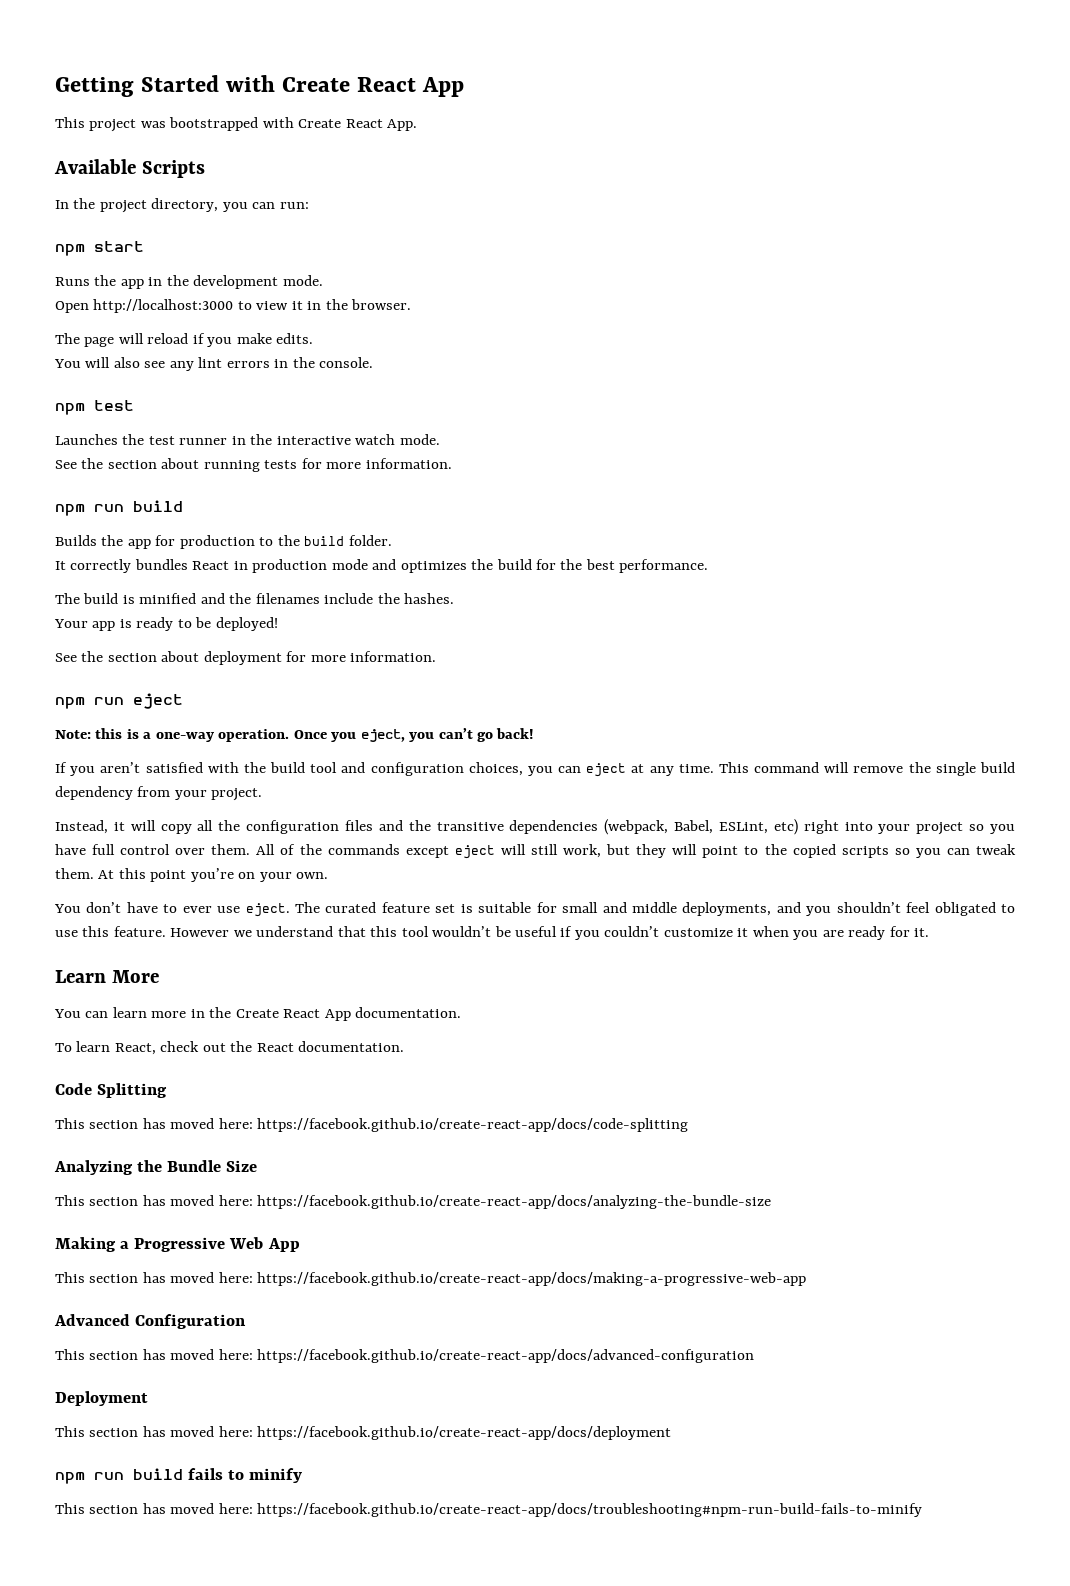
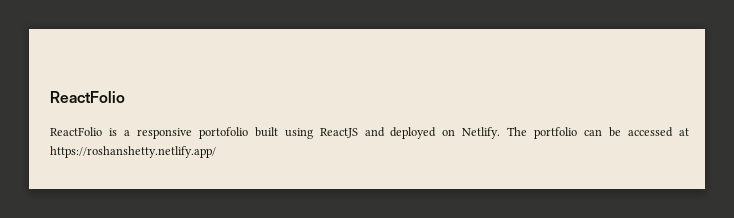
[55,75,465,97] [55,117,418,132] [54,159,205,178] [55,198,309,213] [55,241,144,256] [55,275,323,289] [55,299,412,313] [55,333,314,347] [54,357,374,371] [55,400,134,415] [55,434,440,445] [55,458,452,472] [55,500,183,516] [55,535,392,549] [55,559,709,573] [55,593,455,604] [54,617,278,631] [55,651,437,665] [55,693,183,709] [55,728,535,742] [55,762,1015,777] [55,786,263,801] [55,819,1016,835] [55,844,1017,859] [55,868,329,882] [54,902,1015,917] [55,926,930,940] [55,970,159,983] [54,1007,462,1021] [55,1041,405,1055] [55,1083,168,1098] [55,1118,689,1132] [54,1160,258,1175] [55,1195,772,1209] [55,1237,300,1252] [55,1272,807,1286] [54,1314,247,1329] [55,1349,755,1363] [55,1391,148,1406] [55,1426,672,1440] [55,1468,303,1484] [55,1503,923,1517] Getting Started with Create React App // This project was bootstrapped with Create React App. // Available Scripts // In the project directory, you can run: // npm start // Runs the app in the development mode. // Open http://localhost:3000 to view it in the browser. // The page will reload if you make edits. // You will also see any lint errors in the console. // npm test // Launches the test runner in the interactive watch mode. // See the section about running tests for more information. // npm run build // Builds the app for production to the build folder. // It correctly bundles React in production mode and optimizes the build for the best performance. // The build is minified and the filenames include the hashes. // Your app is ready to be deployed! // See the section about deployment for more information. // npm run eject // Note: this is a one-way operation. Once you eject, you can’t go back! // If you aren’t satisfied with the build tool and configuration choices, you can eject at any time. This command will remove the single build dependency from your project. // Instead, it will copy all the configuration files and the transitive dependencies (webpack, Babel, ESLint, etc) right into your project so you have full control over them. All of the commands except eject will still work, but they will point to the copied scripts so you can tweak them. At this point you’re on your own. // You don’t have to ever use eject. The curated feature set is suitable for small and middle deployments, and you shouldn’t feel obligated to use this feature. However we understand that this tool wouldn’t be useful if you couldn’t customize it when you are ready for it. // Learn More // You can learn more in the Create React App documentation. // To learn React, check out the React documentation. // Code Splitting // This section has moved here: https://facebook.github.io/create-react-app/docs/code-splitting // Analyzing the Bundle Size // This section has moved here: https://facebook.github.io/create-react-app/docs/analyzing-the-bundle-size // Making a Progressive Web App // This section has moved here: https://facebook.github.io/create-react-app/docs/making-a-progressive-web-app // Advanced Configuration // This section has moved here: https://facebook.github.io/create-react-app/docs/advanced-configuration // Deployment // This section has moved here: https://facebook.github.io/create-react-app/docs/deployment // npm run build fails to minify // This section has moved here: https://facebook.github.io/create-react-app/docs/troubleshooting#npm-run-build-fails-to-minify -> [50,91,125,103] [50,127,690,139] [50,146,216,158] ReactFolio // ReactFolio is a responsive portofolio built using ReactJS and deployed on Netlify. The portfolio can be accessed at https://roshanshetty.netlify.app/

